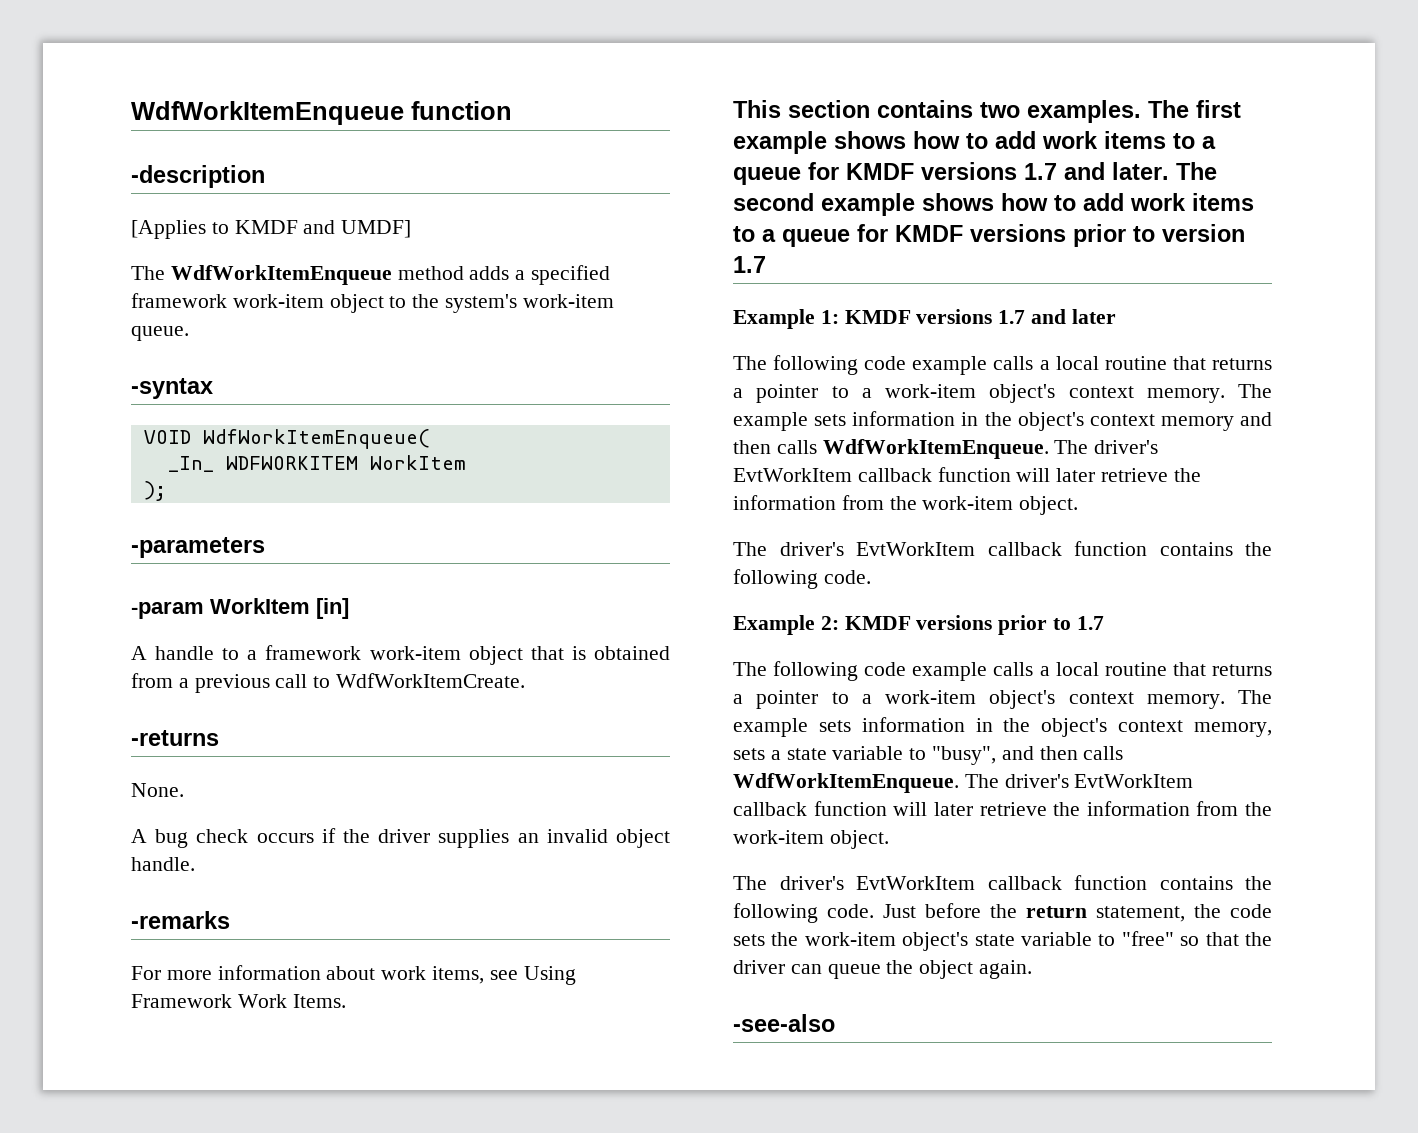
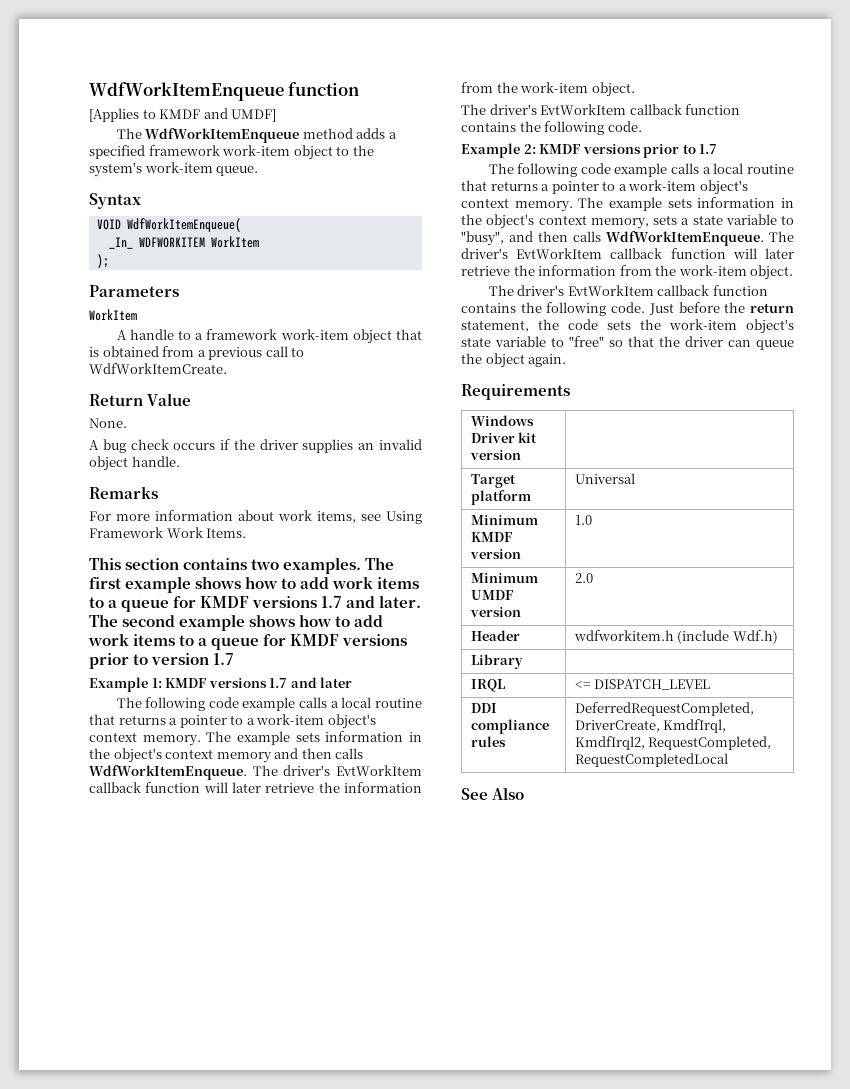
[131,165,265,188] // -description -> (360, 89) none
[131,378,213,399] -syntax -> [89,193,141,209] Syntax
[131,537,265,558] [131,598,349,619] -parameters // -param WorkItem [in] -> [89,285,179,297] [89,309,137,321] Parameters // WorkItem
[131,730,219,746] -returns -> [89,393,192,406] Return Value
[131,911,230,929] -remarks -> [89,486,158,499] Remarks
[733,1014,835,1032] -see-also -> [461,384,570,400] [470,415,534,426] [470,432,538,443] [469,450,521,460] [470,474,516,488] [470,490,531,505] [574,473,635,484] [470,515,538,525] [470,532,512,542] [469,549,521,559] [574,515,592,525] [470,573,538,583] [470,590,513,600] [469,607,521,617] [574,573,593,583] [470,630,520,641] [573,630,779,644] [470,654,523,669] [470,679,505,692] [574,679,711,690] [470,703,497,713] [470,719,549,734] [470,736,506,747] [574,702,754,716] [574,719,727,733] [574,736,772,750] [574,753,728,767] [461,787,525,800] Requirements // Windows Driver kit version | // Target platform | Universal // Minimum KMDF version | 1.0 // Minimum UMDF version | 2.0 // Header | wdfworkitem.h (include Wdf.h) // Library | // IRQL | <= DISPATCH_LEVEL // DDI compliance rules | DeferredRequestCompleted, DriverCreate, KmdfIrql, KmdfIrql2, RequestCompleted, RequestCompletedLocal // See Also

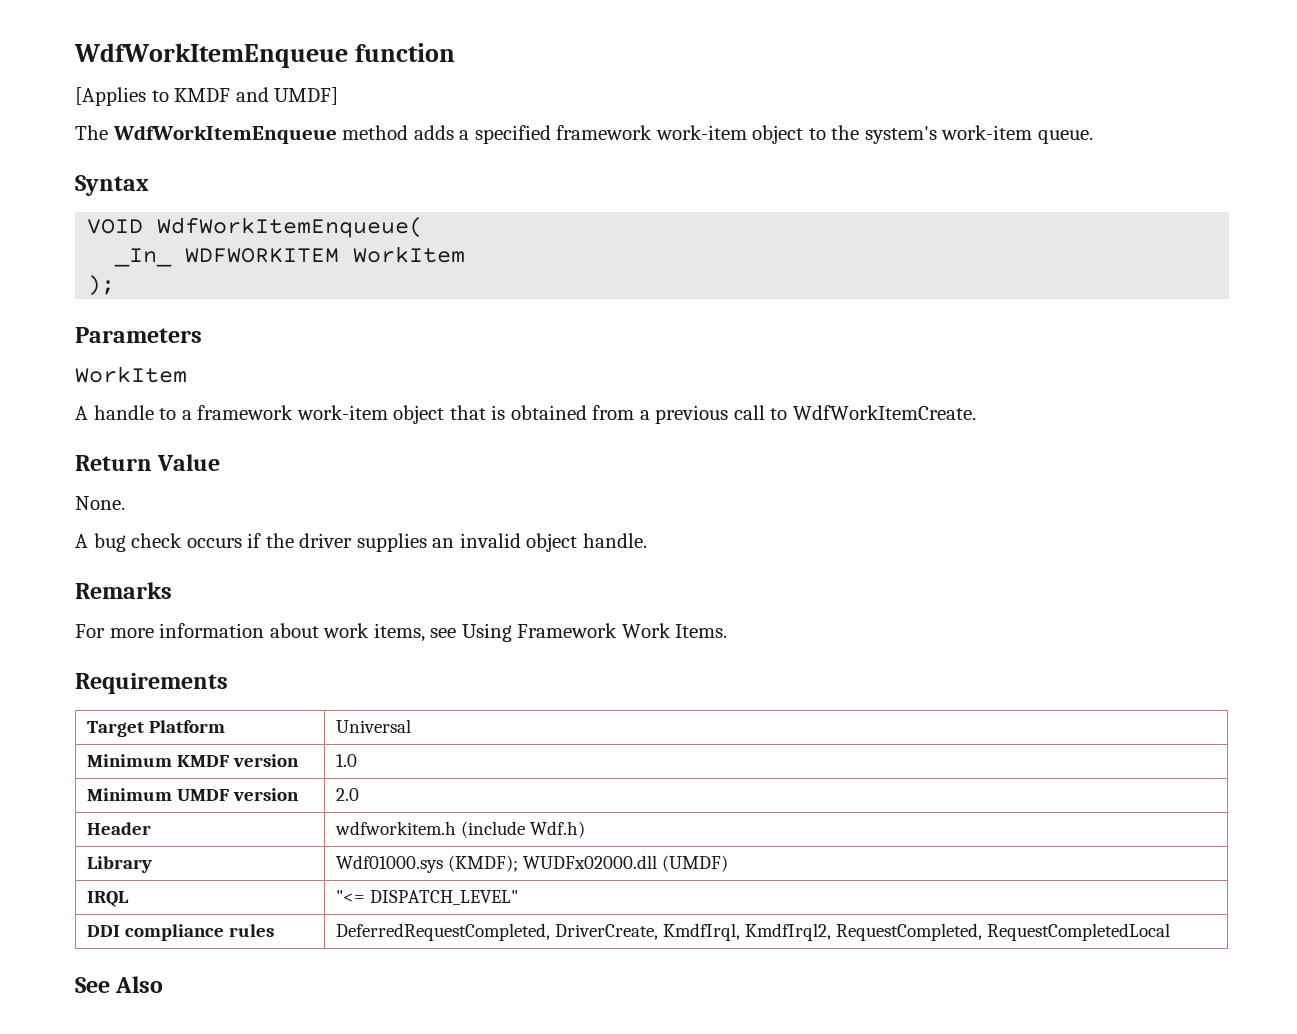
[89,557,395,574] [89,576,420,593] [89,595,422,612] [89,614,384,631] [88,633,408,650] [89,653,235,669] [89,677,353,692] [116,697,422,711] [89,714,376,729] [89,731,422,746] [89,748,364,763] [89,765,422,780] [89,782,423,793] [461,82,635,97] [461,104,741,115] [461,121,642,135] [461,143,718,158] [488,163,794,177] [461,180,748,195] [461,197,794,212] [461,214,794,229] [461,231,794,246] [461,248,794,259] [461,265,794,280] [488,285,768,296] [461,302,794,316] [461,319,794,334] [461,336,794,350] [461,353,567,368] [461,384,570,400] [470,415,534,426] [470,432,538,443] [469,450,521,460] This section contains two examples. The first example shows how to add work items to a queue for KMDF versions 1.7 and later. The second example shows how to add work items to a queue for KMDF versions prior to version 1.7 // Example 1: KMDF versions 1.7 and later // The following code example calls a local routine that returns a pointer to a work-item object's context memory. The example sets information in the object's context memory and then calls WdfWorkItemEnqueue. The driver's EvtWorkItem callback function will later retrieve the information from the work-item object. // The driver's EvtWorkItem callback function contains the following code. // Example 2: KMDF versions prior to 1.7 // The following code example calls a local routine that returns a pointer to a work-item object's context memory. The example sets information in the object's context memory, sets a state variable to "busy", and then calls WdfWorkItemEnqueue. The driver's EvtWorkItem callback function will later retrieve the information from the work-item object. // The driver's EvtWorkItem callback function contains the following code. Just before the return statement, the code sets the work-item object's state variable to "free" so that the driver can queue the object again. // Requirements // Windows Driver kit version | -> [75,673,228,694] Requirements
[470,490,531,505] platform -> [148,720,225,733] Platform
(523, 661) none -> [335,855,728,873] Wdf01000.sys (KMDF); WUDFx02000.dll (UMDF)
[574,679,711,690] <= DISPATCH_LEVEL -> [335,890,518,905] "<= DISPATCH_LEVEL"

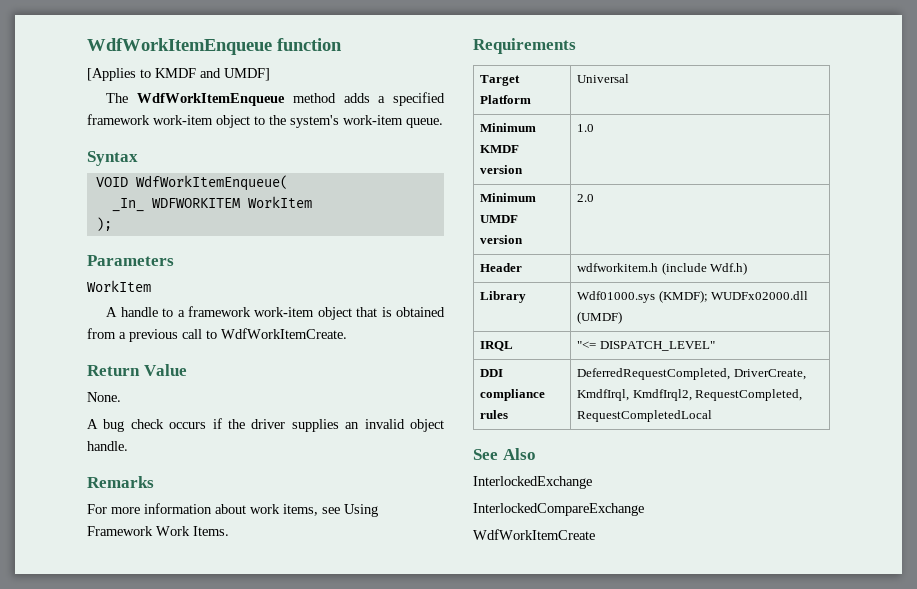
(164, 984) none -> [473,476,592,489] [473,503,644,516] [473,529,595,540] // InterlockedExchange // InterlockedCompareExchange // WdfWorkItemCreate

